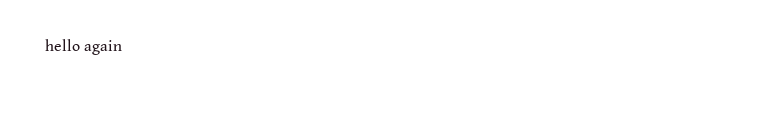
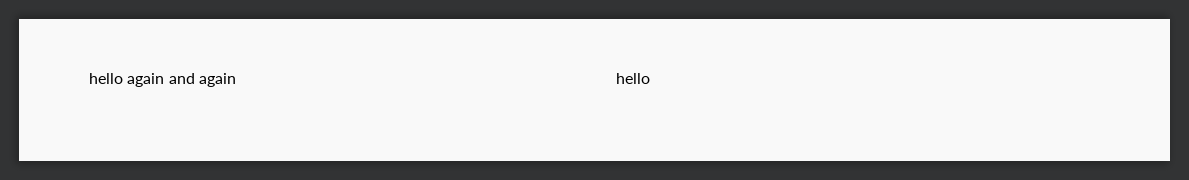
(123, 47) none -> [168,73,236,87] [616,73,650,84] and again // hello

